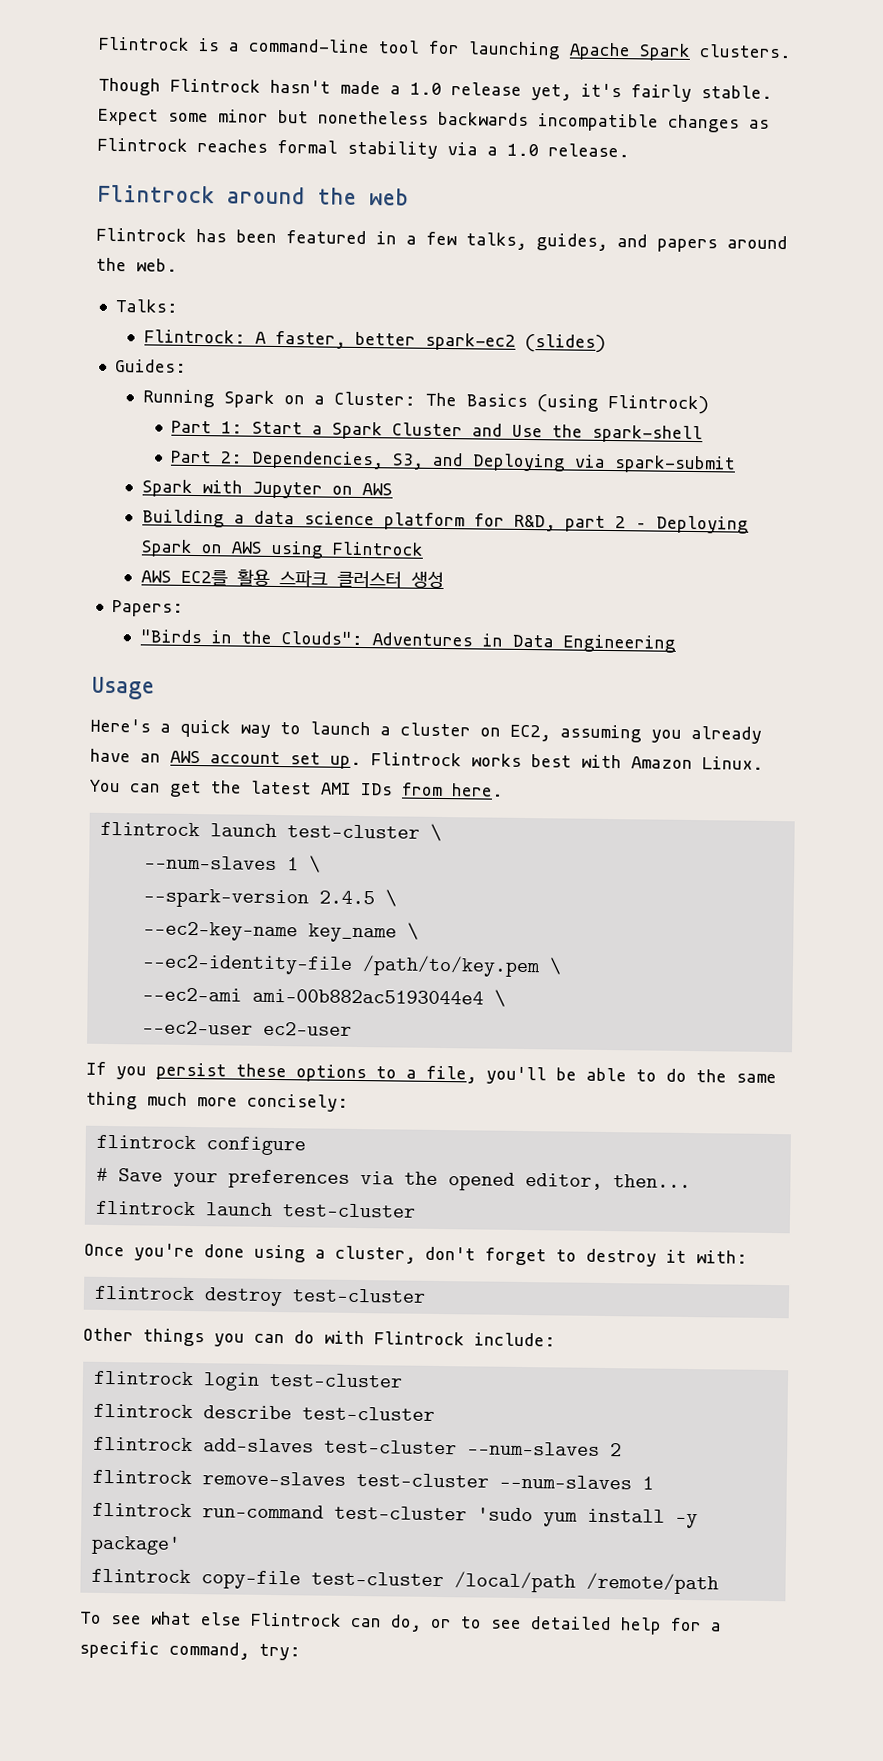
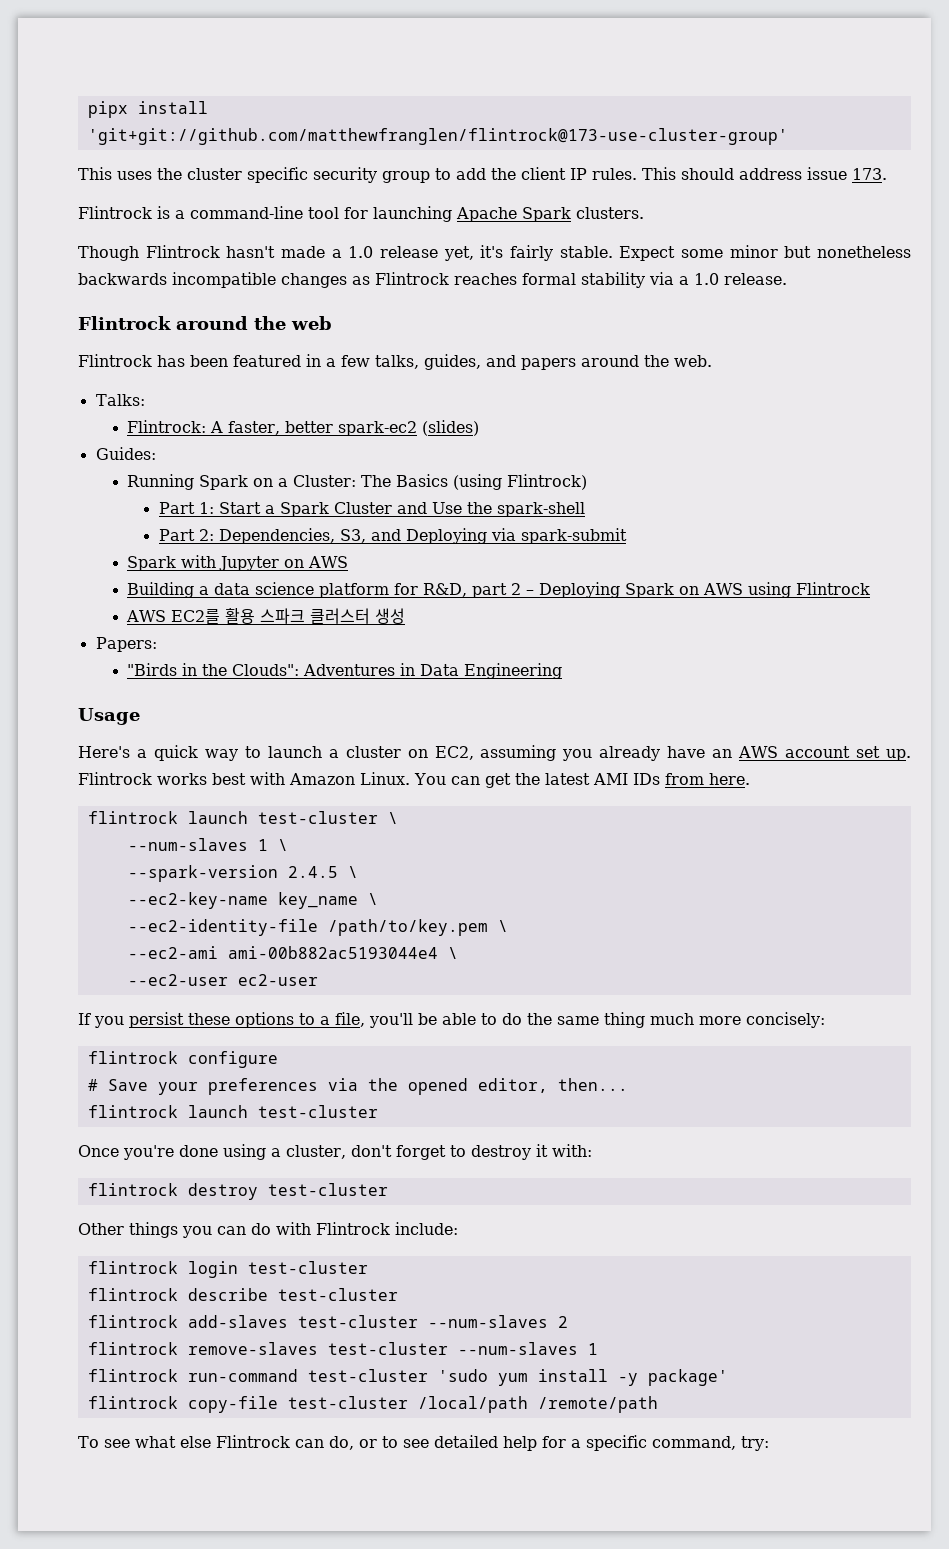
(98, 43) none -> [87,101,208,118] [87,128,788,145] [78,167,887,183] pipx install 'git+git://github.com/matthewfranglen/flintrock@173-use-cluster-group' // This uses the cluster specific security group to add the client IP rules. This should address issue 173. //

